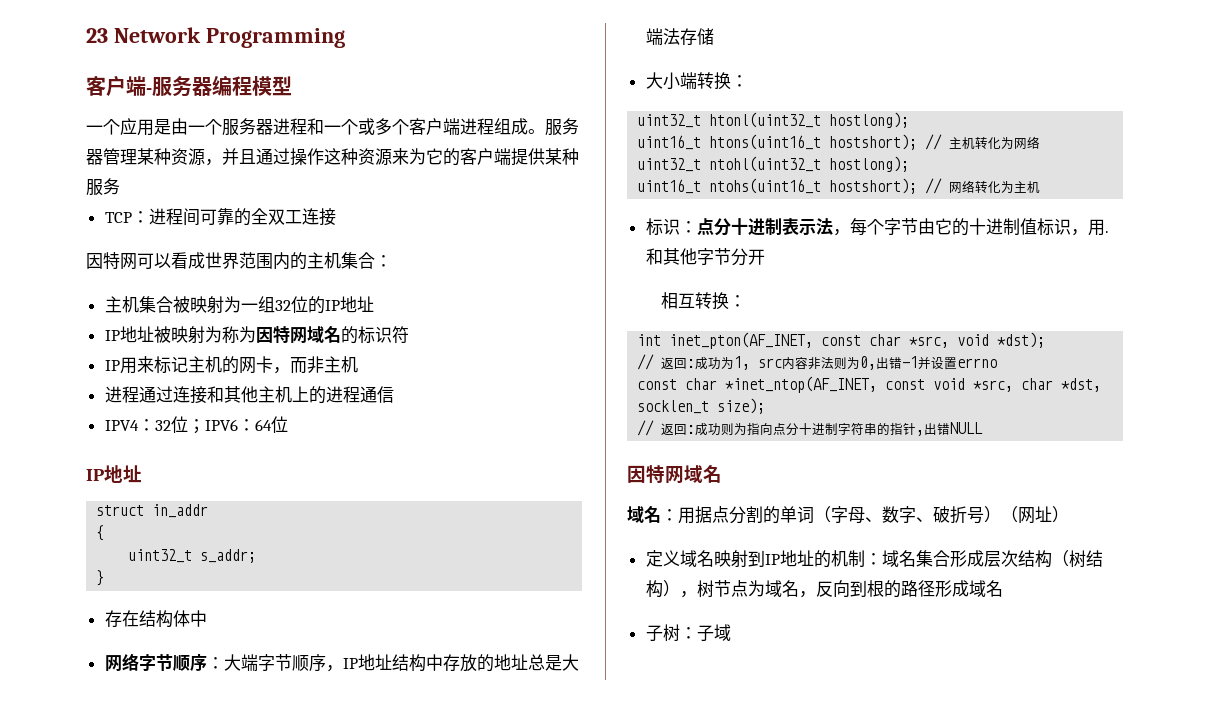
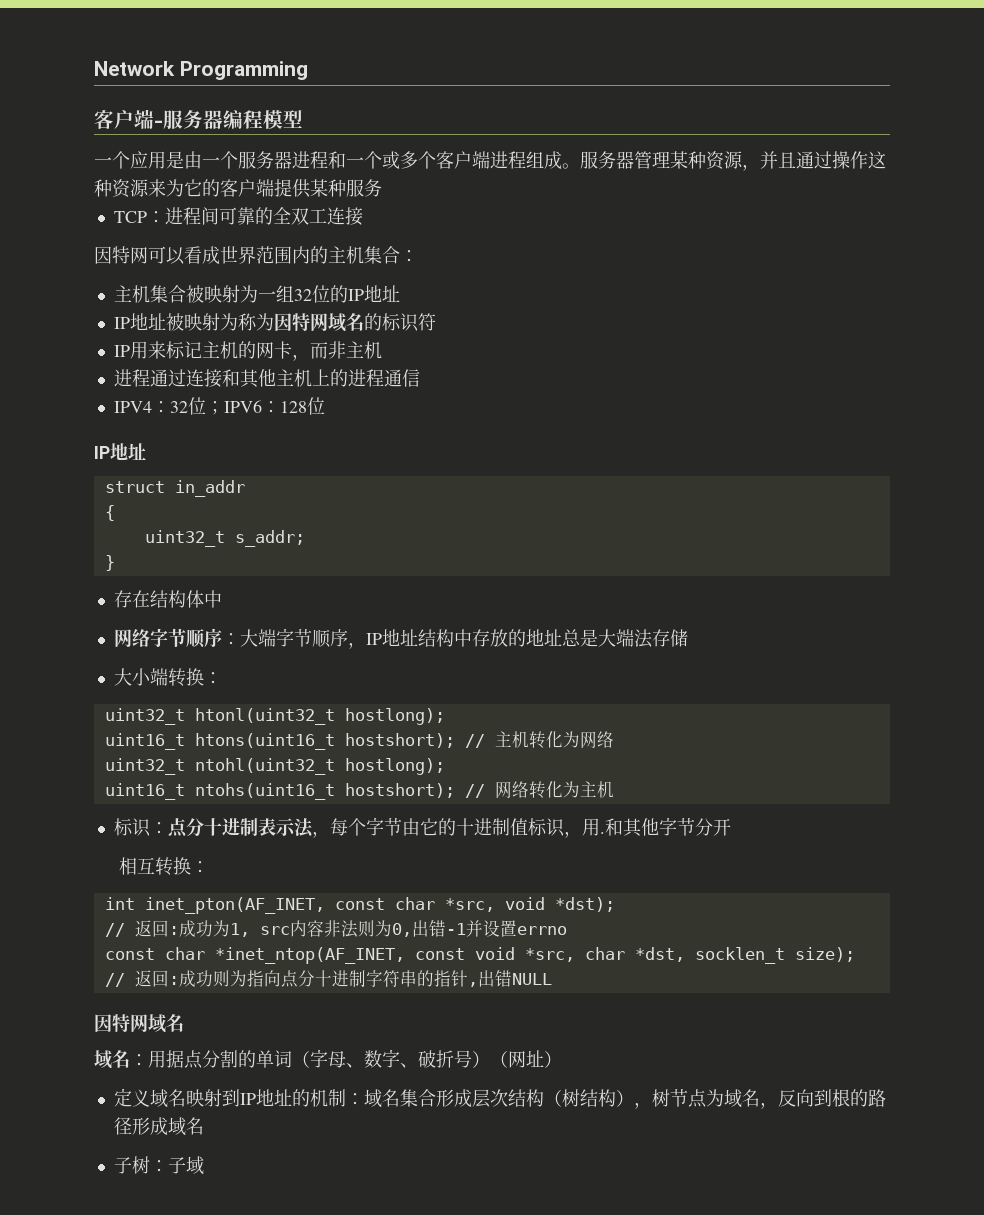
[86,28,108,43] 23 -> (94, 68) none
[254,419,272,431] 64 -> [279,401,307,413] 128

